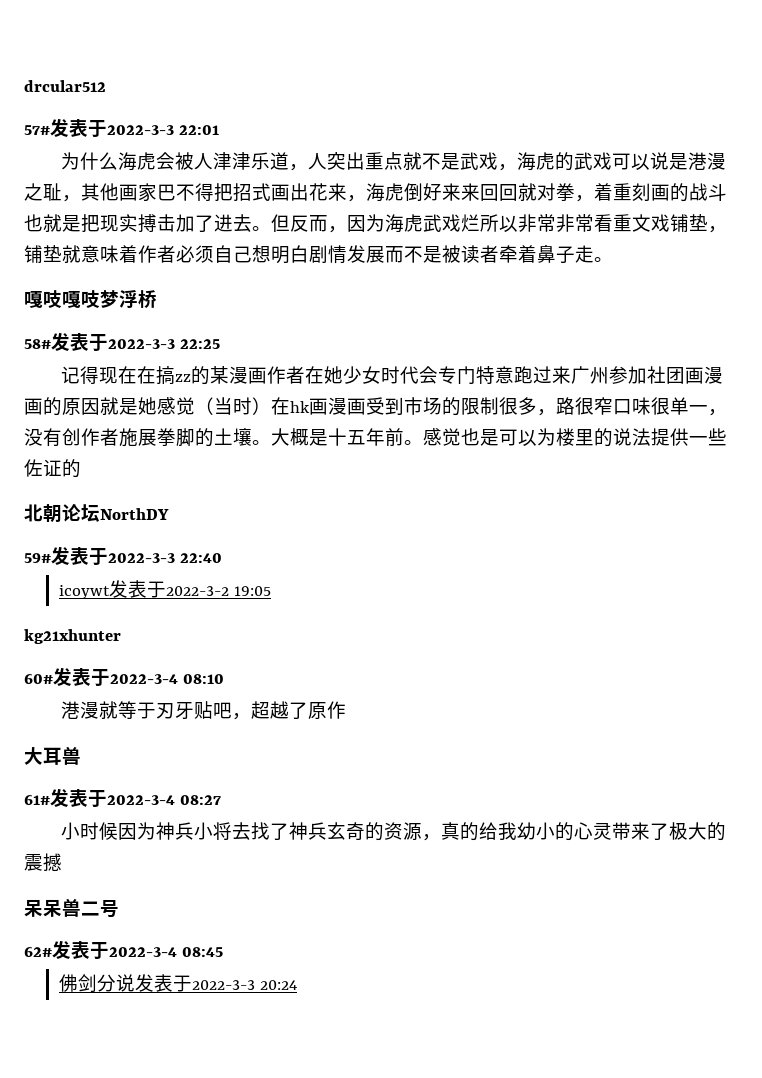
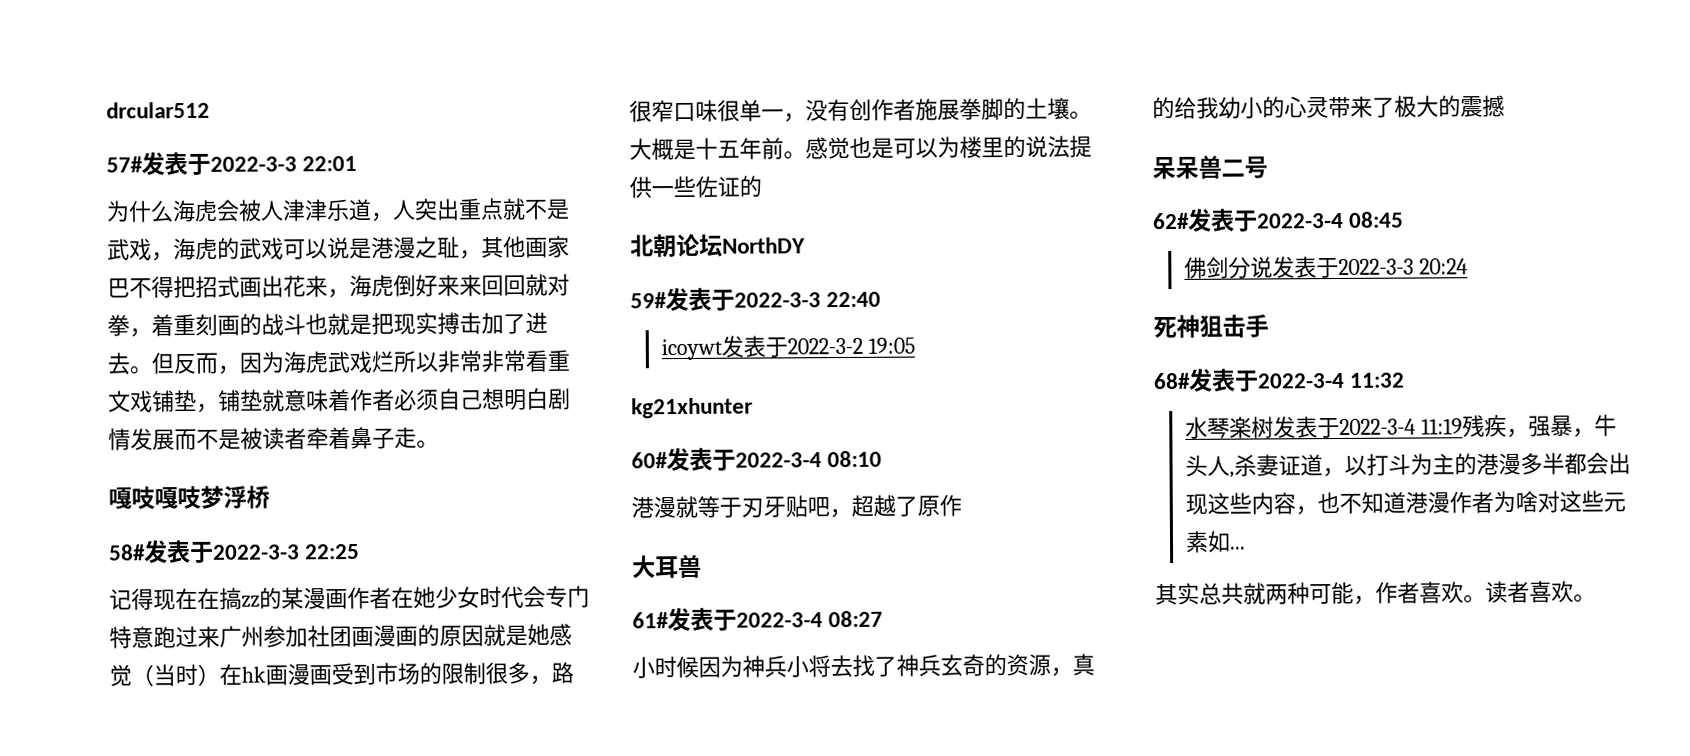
(298, 985) none -> [1153,314,1269,339] [1153,368,1406,392] [1184,414,1617,439] [1184,452,1631,478] [1184,490,1626,516] [1184,530,1246,553] [1155,580,1596,606] // 死神狙击手 // 68#发表于2022-3-4 11:32 // 水琴楽树发表于2022-3-4 11:19残疾，强暴，牛头人,杀妻证道，以打斗为主的港漫多半都会出现这些内容，也不知道港漫作者为啥对这些元素如... // 其实总共就两种可能，作者喜欢。读者喜欢。

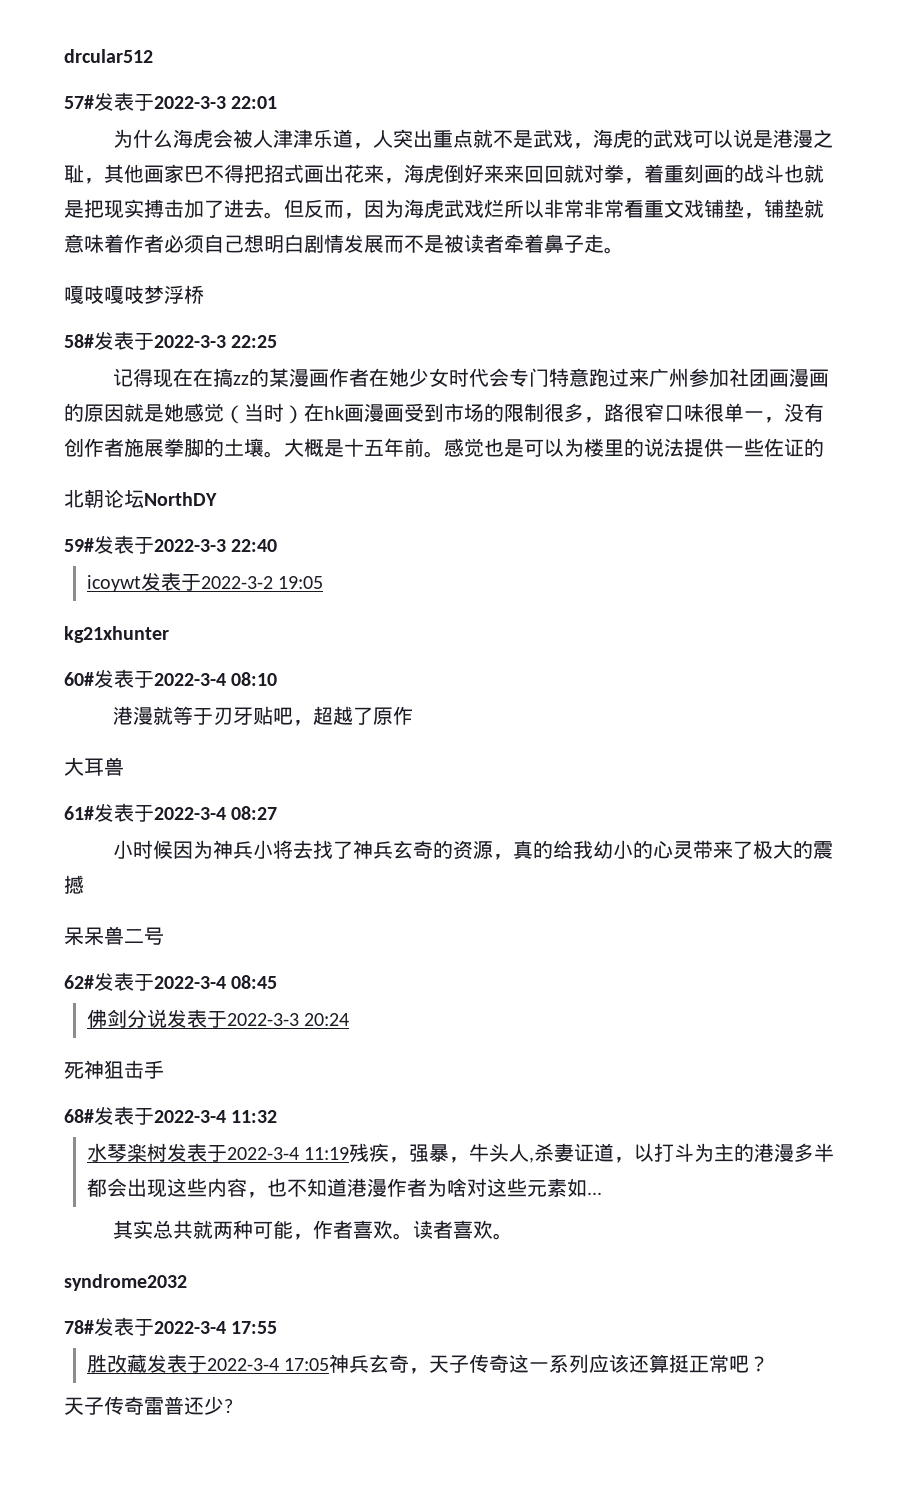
(1596, 598) none -> [64,1274,187,1291] [64,1317,278,1336] [86,1354,769,1374] [64,1396,233,1415] // syndrome2032 // 78#发表于2022-3-4 17:55 // 胜改藏发表于2022-3-4 17:05神兵玄奇，天子传奇这一系列应该还算挺正常吧？ // 天子传奇雷普还少?

